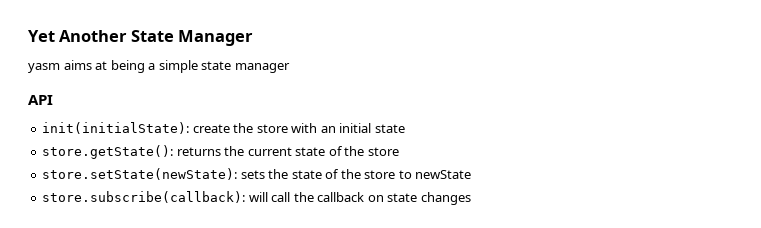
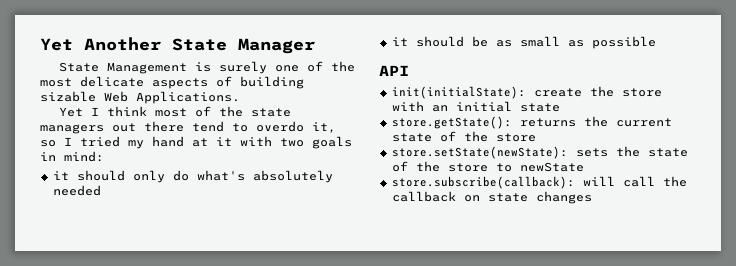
[28,60,290,73] yasm aims at being a simple state manager -> [58,61,355,74] [40,76,304,89] [40,91,240,104] [58,106,291,117] [40,121,336,134] [40,136,352,149] [40,151,104,162] [52,170,333,183] [52,185,101,196] [391,36,656,49] State Management is surely one of the most delicate aspects of building sizable Web Applications. // Yet I think most of the state managers out there tend to overdo it, so I tried my hand at it with two goals in mind: // it should only do what's absolutely needed // it should be as small as possible

